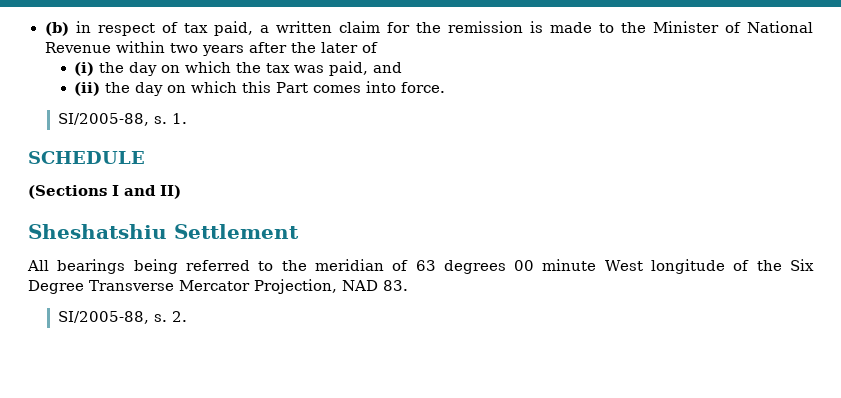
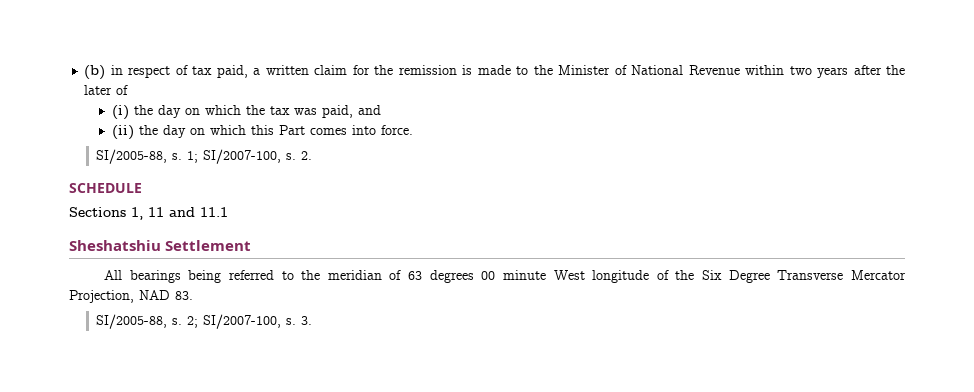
[171,113,187,124] [28,151,145,164] [28,185,181,199] 1. // SCHEDULE // (Sections I and II) -> [187,149,313,164] [69,183,142,193] [69,207,228,220] 1; SI/2007-100, s. 2. // SCHEDULE // Sections 1, 11 and 11.1
[171,311,187,322] 2. -> [187,314,313,329] 2; SI/2007-100, s. 3.

